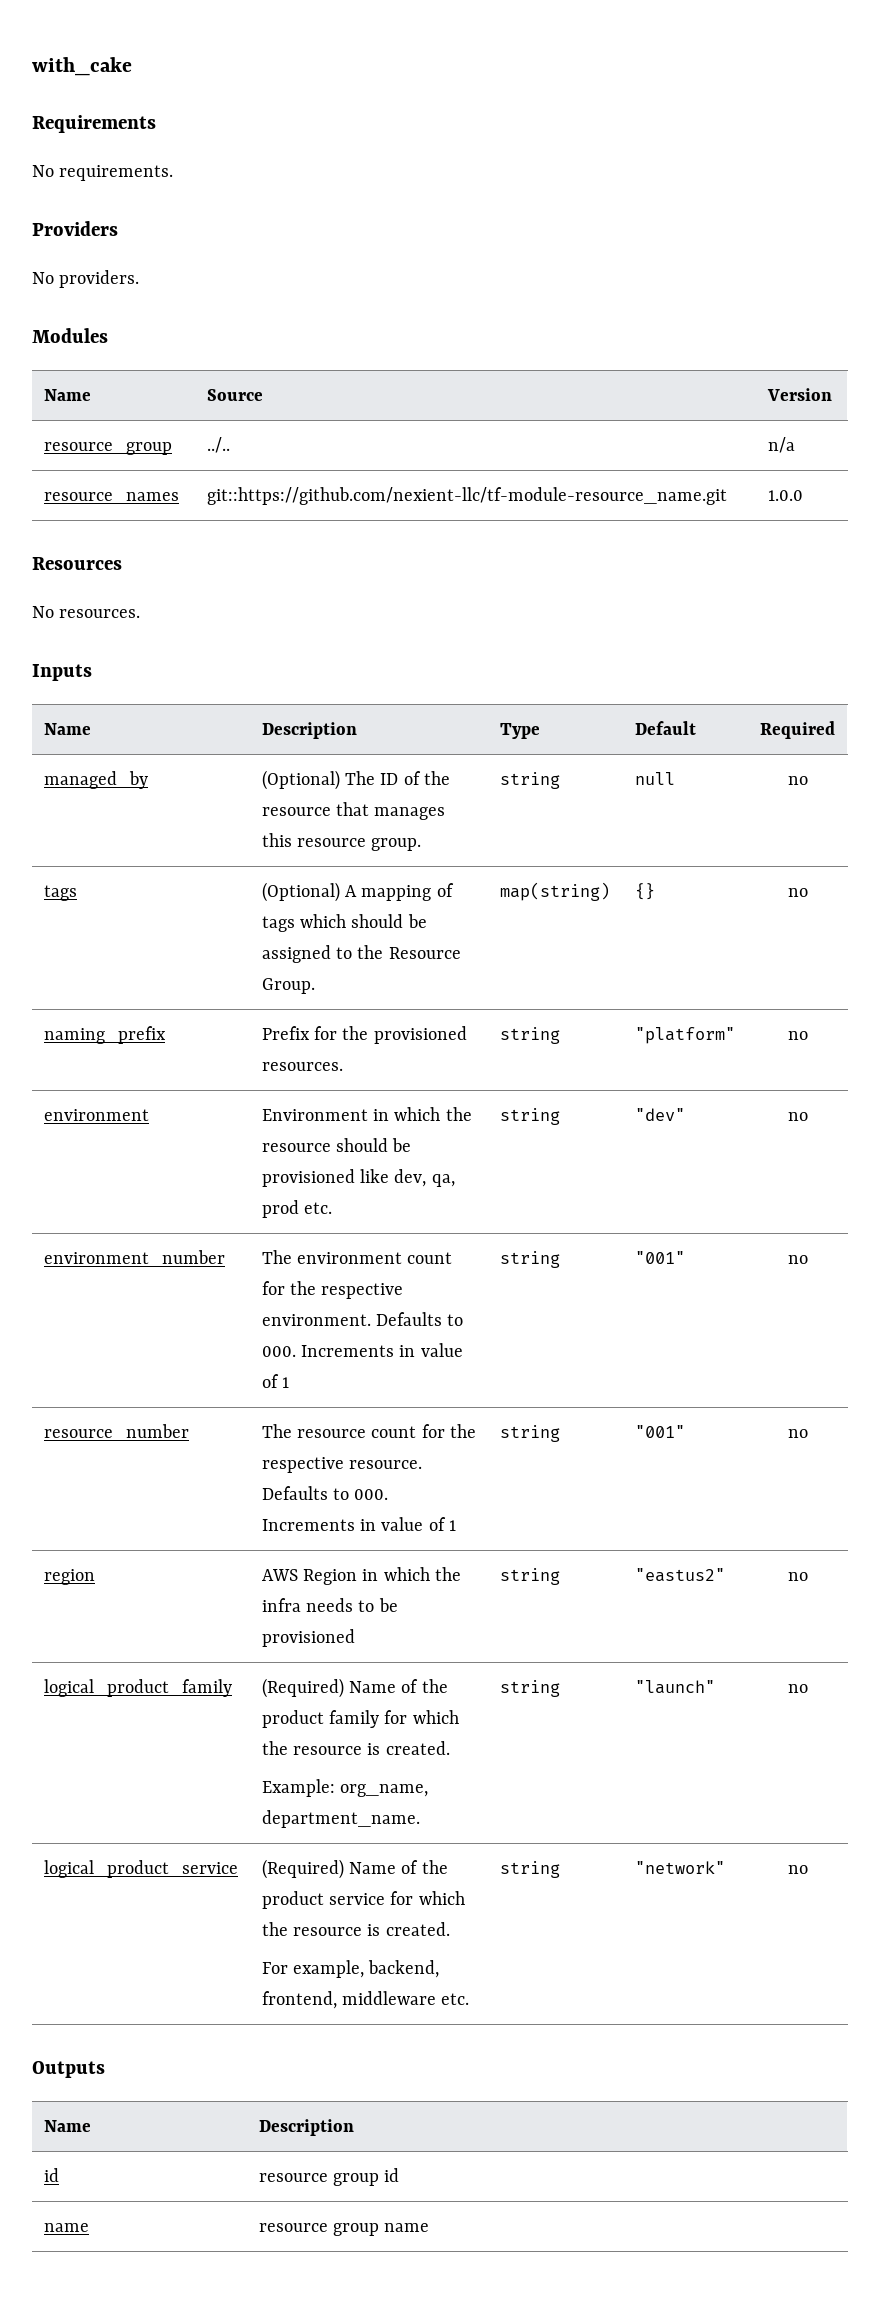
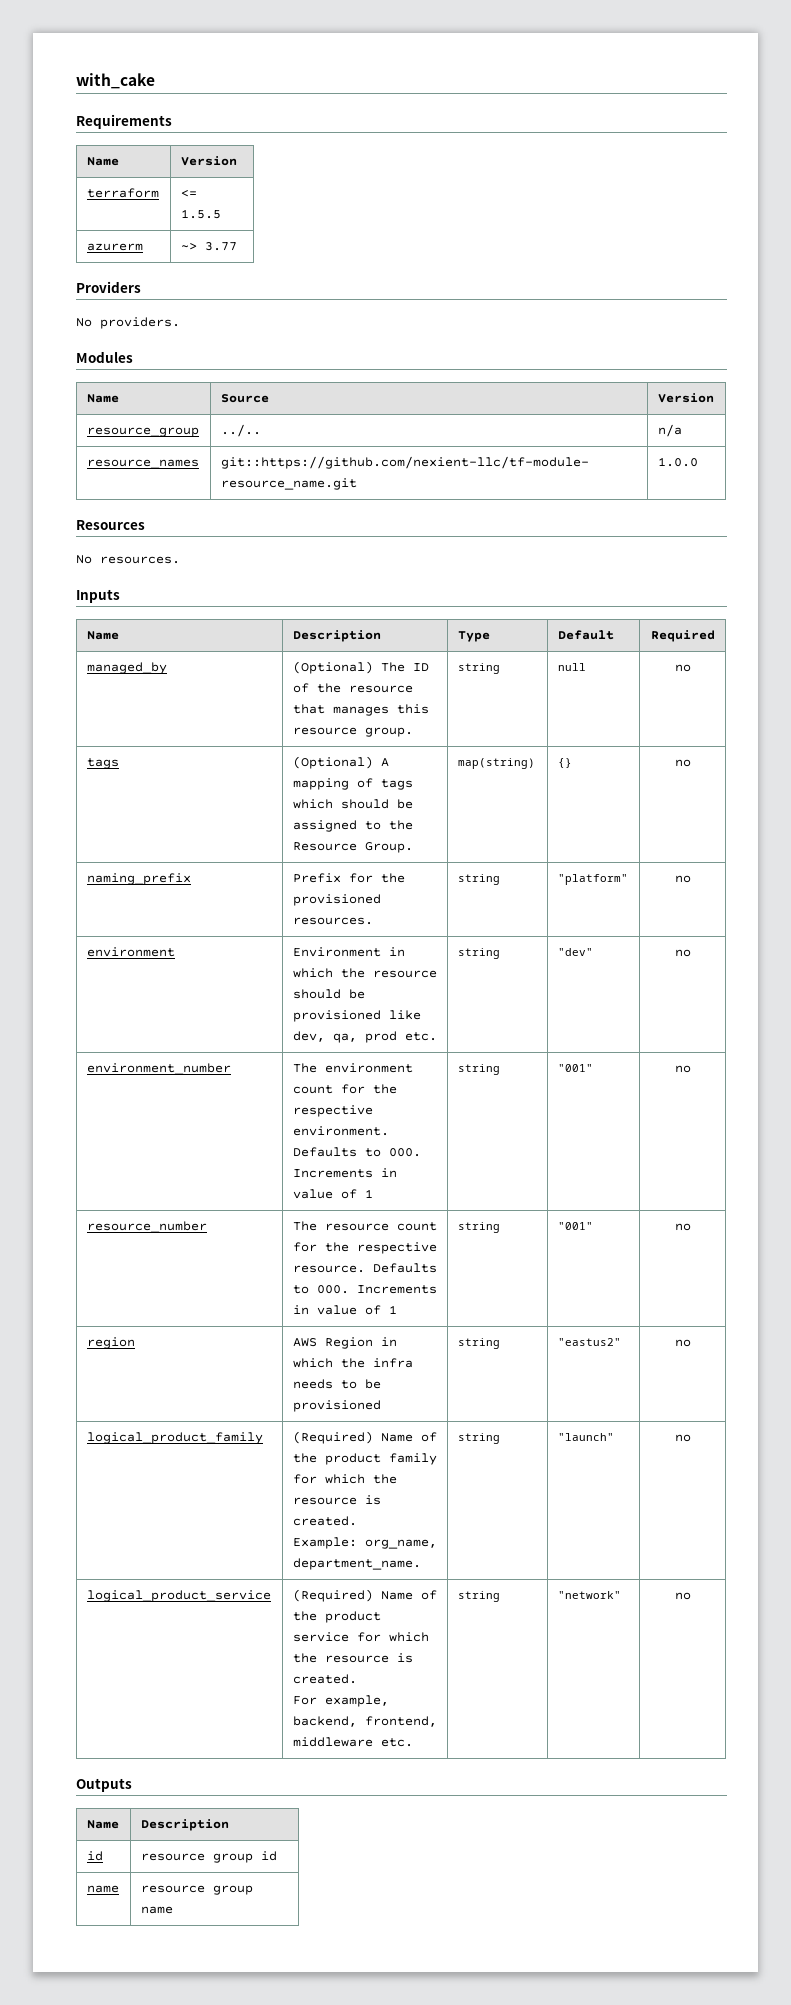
[32,165,174,181] // No requirements. -> [86,157,119,166] [180,156,237,166] [86,188,159,198] [180,190,197,197] [180,209,221,219] [86,243,143,251] [180,242,237,251] // Name | Version // terraform | <= 1.5.5 // azurerm | ~> 3.77

